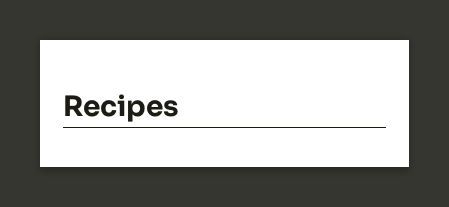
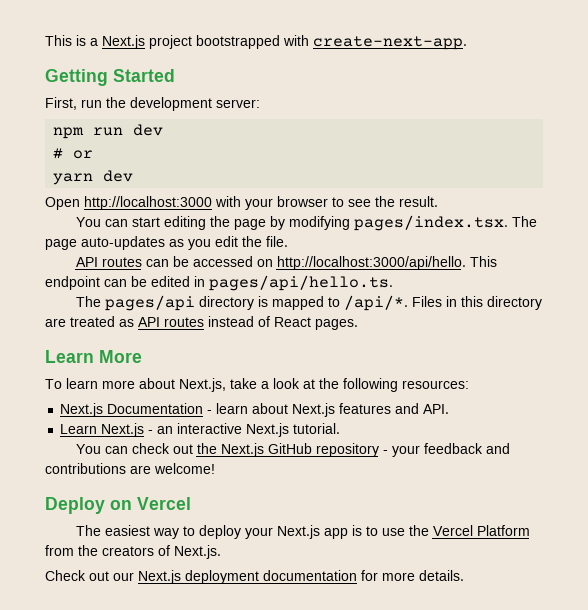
[63,94,179,122] Recipes -> [45,35,467,50] [45,69,175,86] [45,97,260,111] [53,124,164,139] [53,148,94,159] [53,170,134,185] [45,196,438,210] [75,215,537,231] [45,236,288,250] [75,256,497,270] [45,275,393,291] [75,295,542,311] [45,316,358,330] [45,350,142,363] [45,378,469,392] [60,403,450,417] [60,423,341,437] [75,443,510,457] [45,463,215,474] [45,497,191,514] [75,525,530,539] [45,545,221,559] [45,570,464,584] This is a Next.js project bootstrapped with create-next-app. // Getting Started // First, run the development server: // npm run dev // # or // yarn dev // Open http://localhost:3000 with your browser to see the result. // You can start editing the page by modifying pages/index.tsx. The page auto-updates as you edit the file. // API routes can be accessed on http://localhost:3000/api/hello. This endpoint can be edited in pages/api/hello.ts. // The pages/api directory is mapped to /api/*. Files in this directory are treated as API routes instead of React pages. // Learn More // To learn more about Next.js, take a look at the following resources: // Next.js Documentation - learn about Next.js features and API. // Learn Next.js - an interactive Next.js tutorial. // You can check out the Next.js GitHub repository - your feedback and contributions are welcome! // Deploy on Vercel // The easiest way to deploy your Next.js app is to use the Vercel Platform from the creators of Next.js. // Check out our Next.js deployment documentation for more details.

